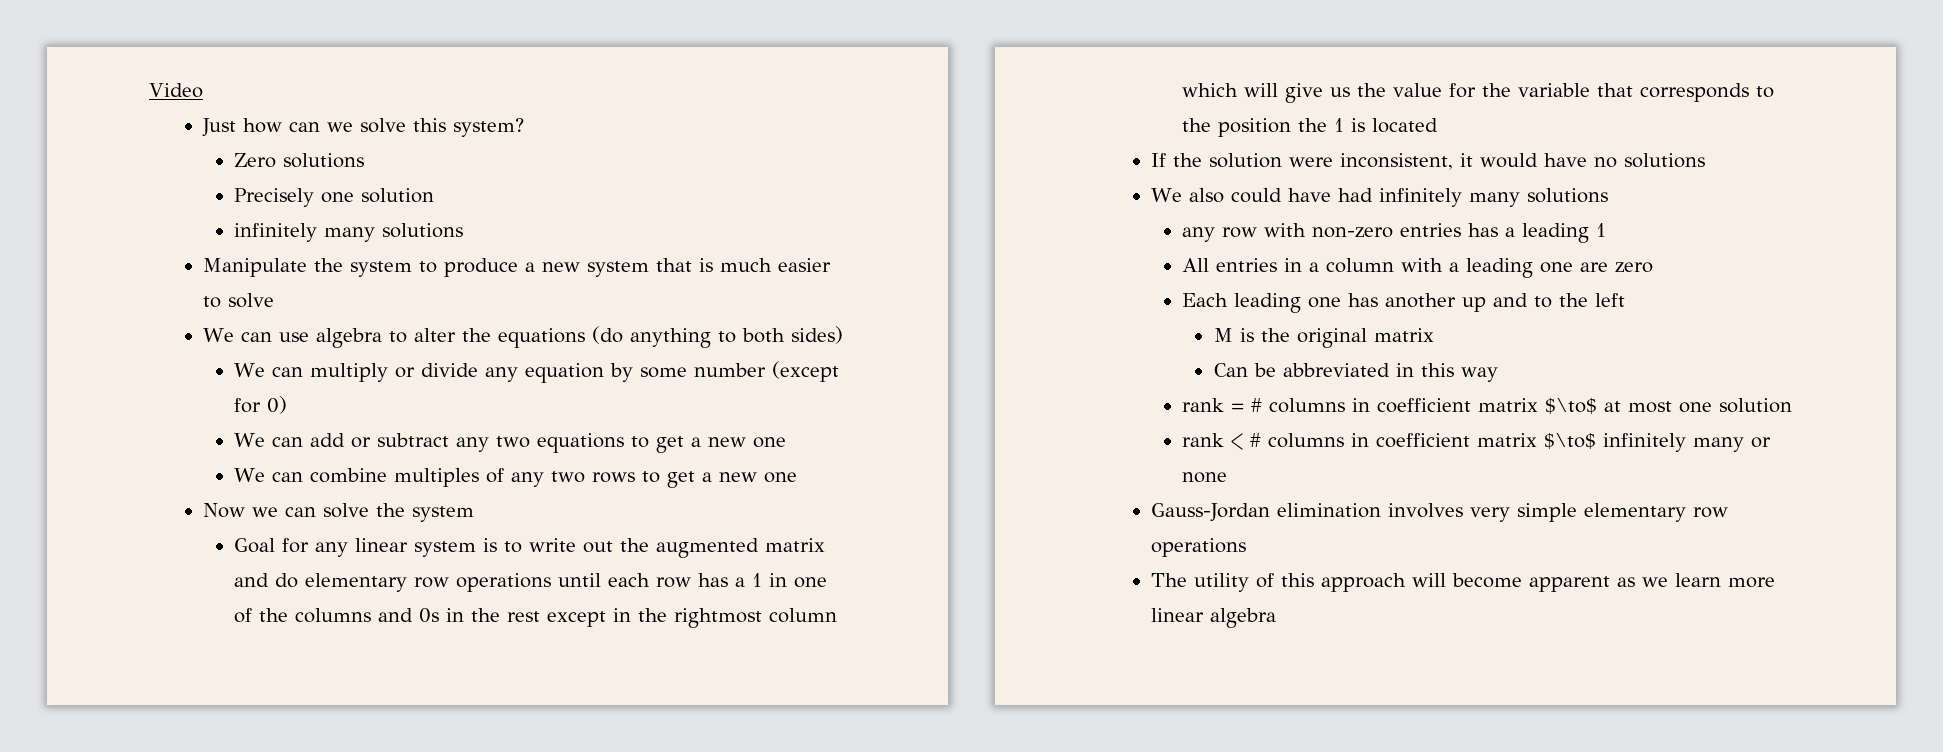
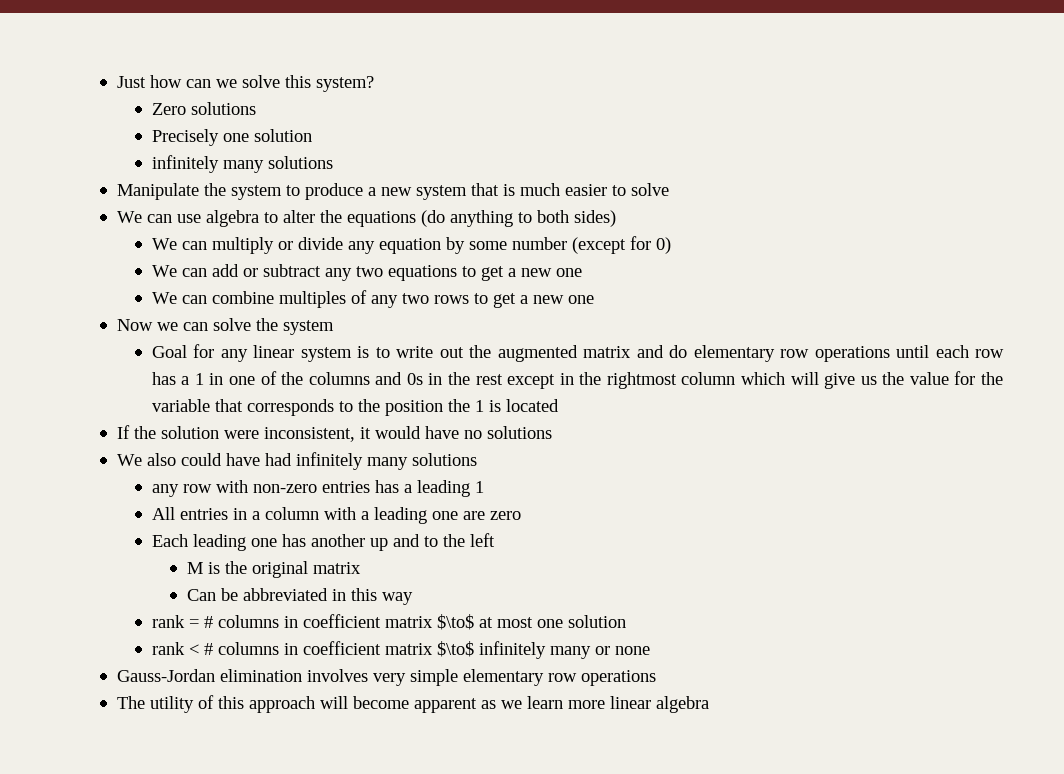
[149,83,203,98] Video // -> (116, 82) none

